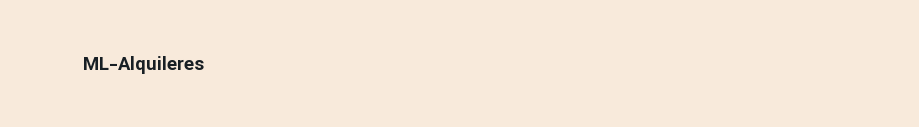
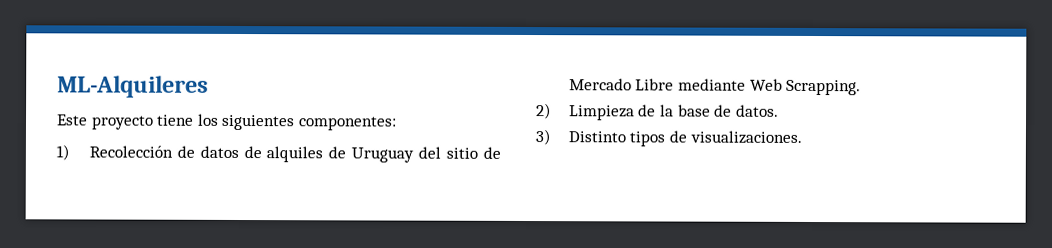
(204, 65) none -> [56,113,397,131] [56,144,501,163] [568,78,862,96] [536,103,779,121] [535,129,802,147] // Este proyecto tiene los siguientes componentes: // 1) Recolección de datos de alquiles de Uruguay del sitio de Mercado Libre mediante Web Scrapping. // 2) Limpieza de la base de datos. // 3) Distinto tipos de visualizaciones.

